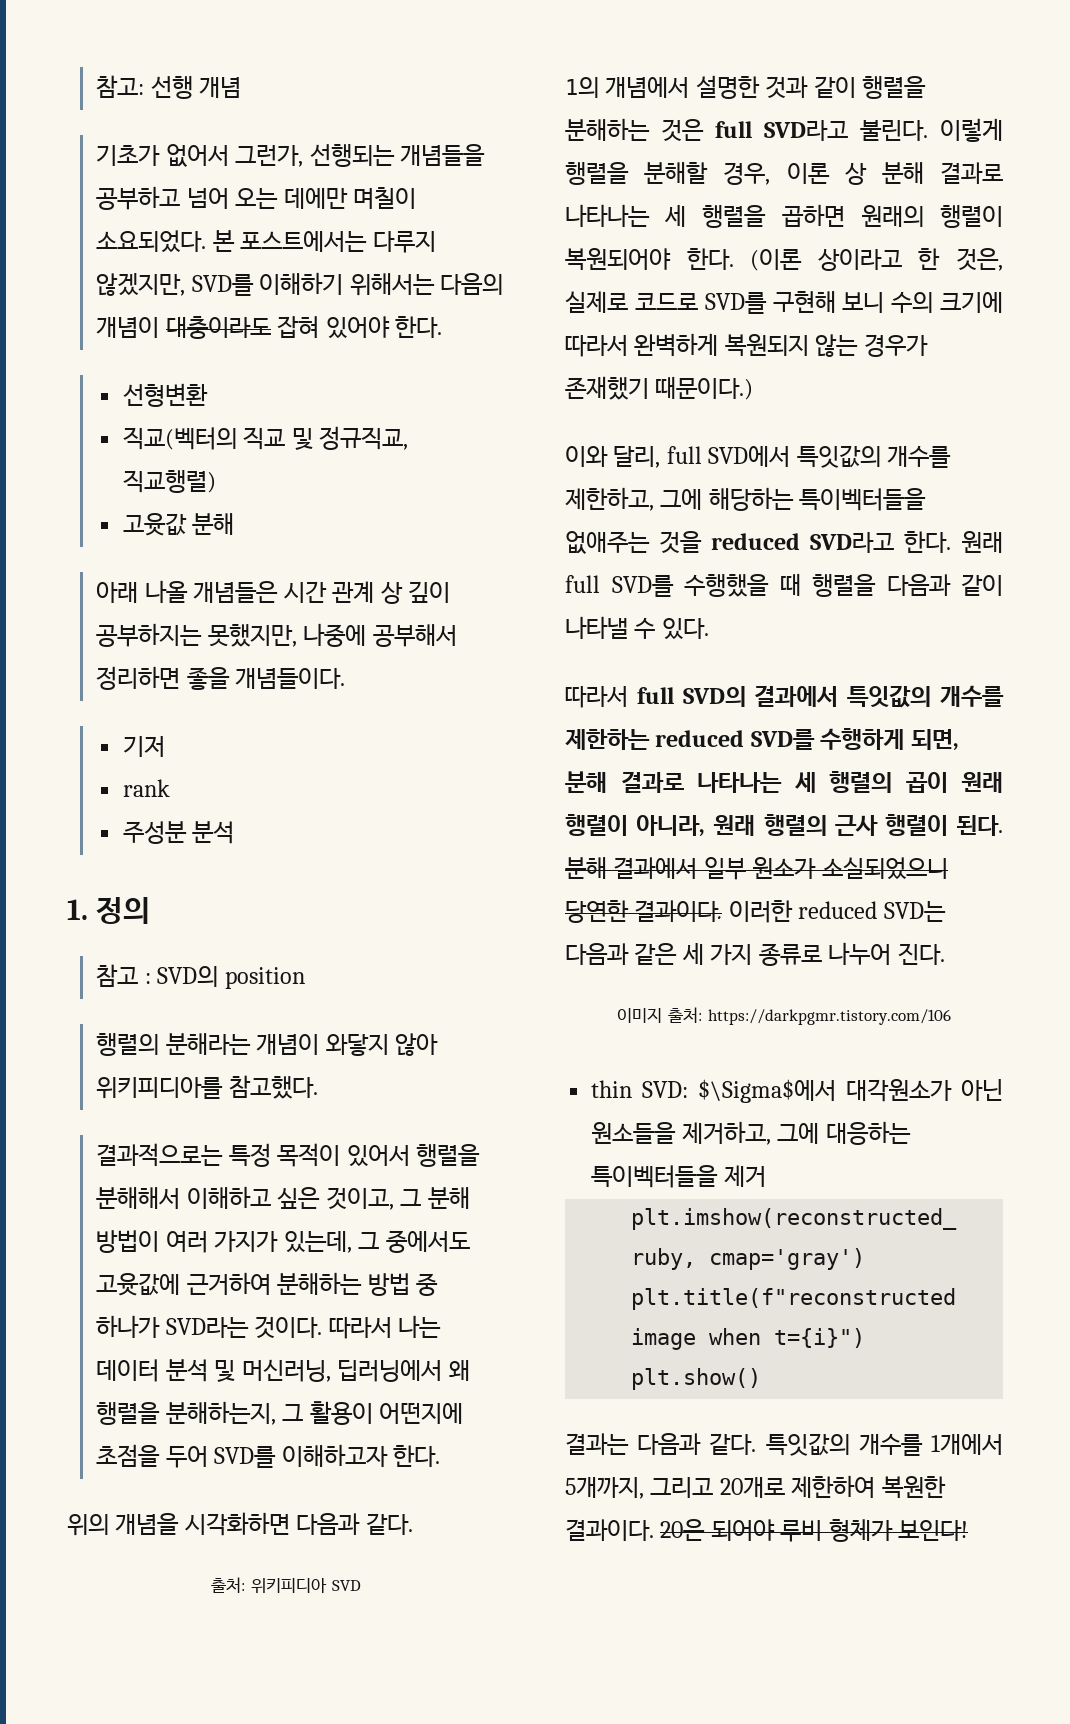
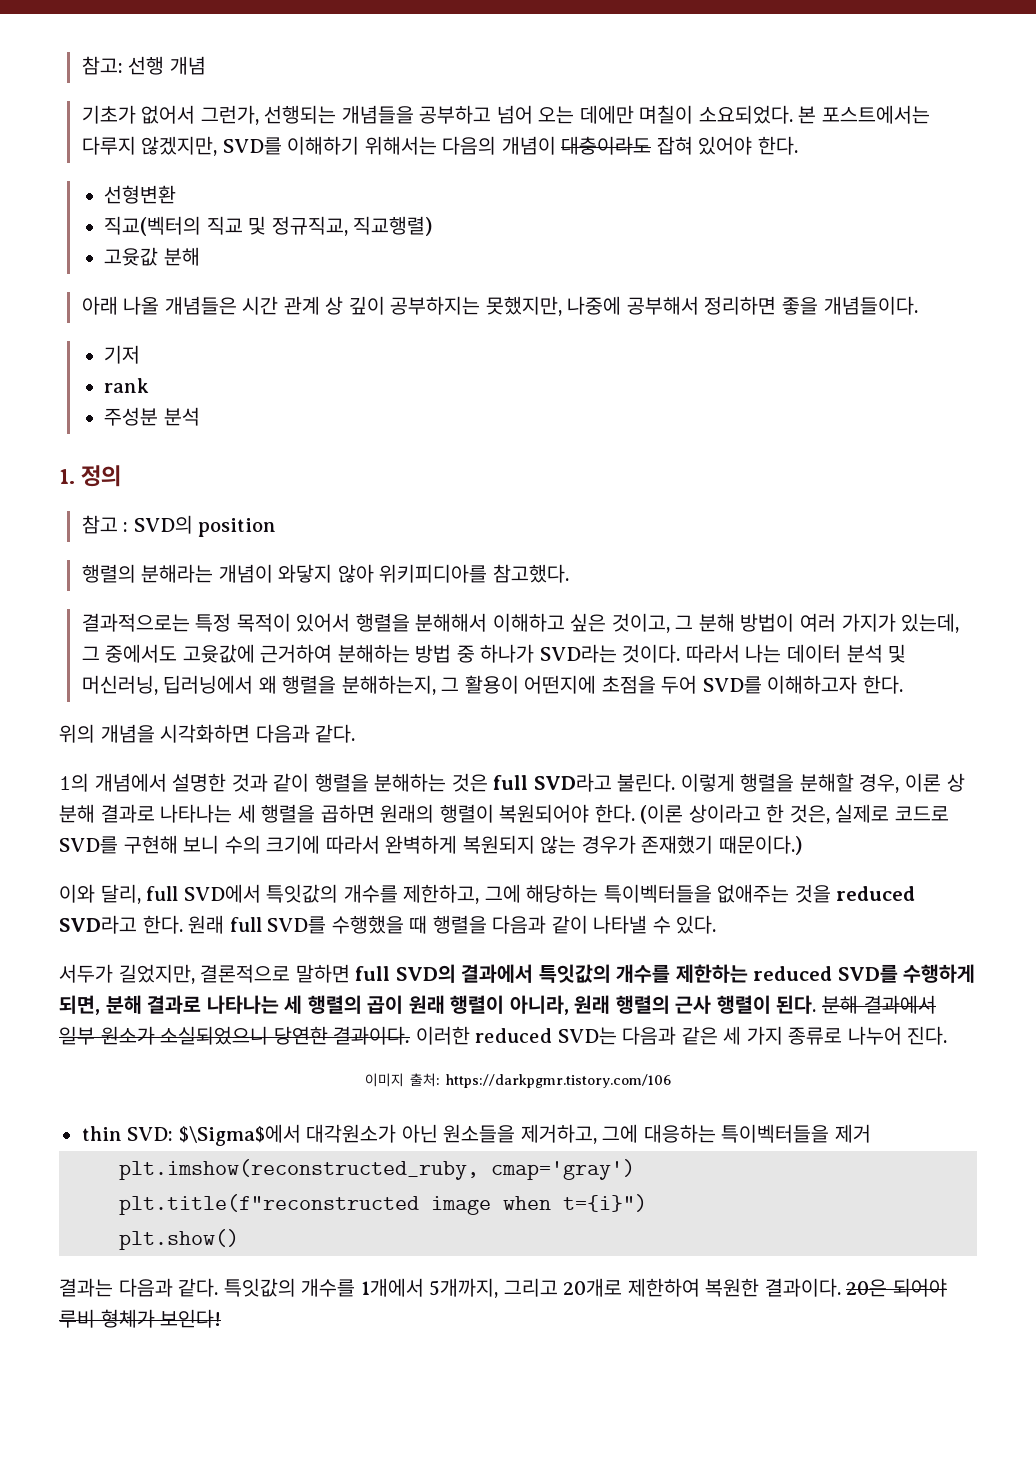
[210,1577,362,1594] // 출처: 위키피디아 SVD -> (356, 733) none
[565,686,628,708] 따라서 -> [59,964,350,984] 서두가 길었지만, 결론적으로 말하면

